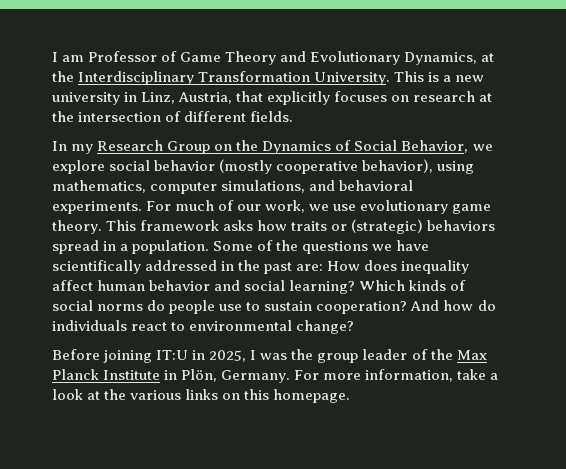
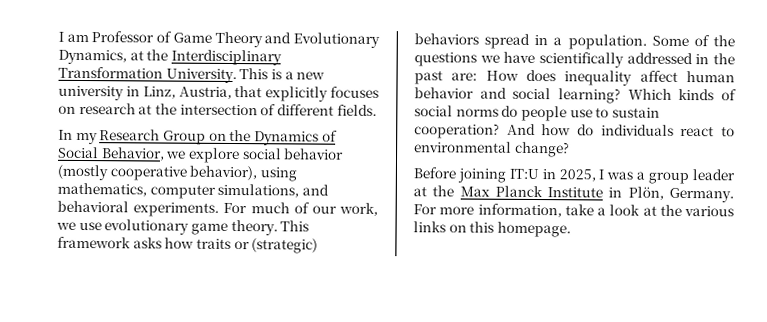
[291,349,314,360] the -> [636,171,646,180] a
[411,349,428,360] of -> [413,186,427,197] at

